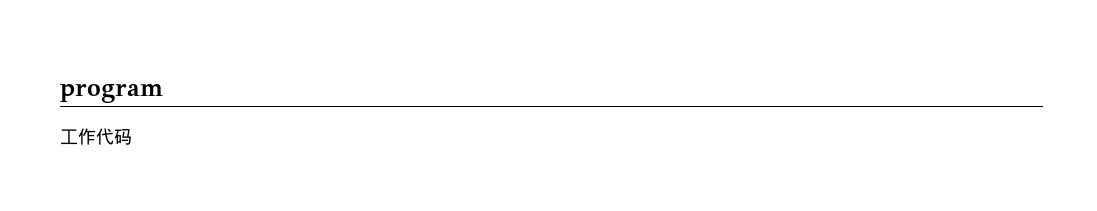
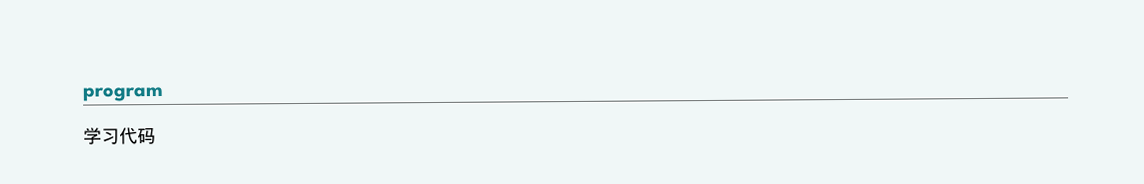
[60,128,96,145] 工作 -> [83,127,120,145] 学习

